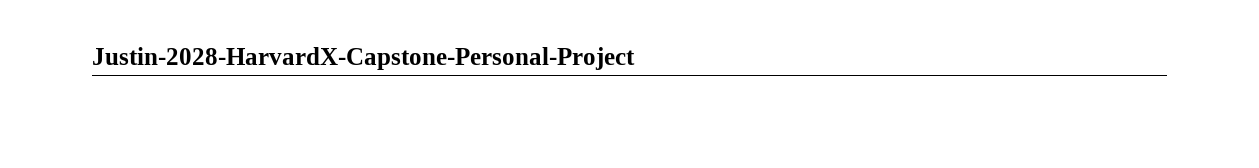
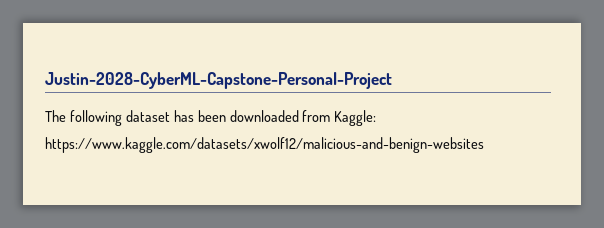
[92,47,635,70] Justin-2028-HarvardX-Capstone-Personal-Project -> [45,72,392,89] [45,110,377,126] [45,137,484,153] Justin-2028-CyberML-Capstone-Personal-Project // The following dataset has been downloaded from Kaggle: // https://www.kaggle.com/datasets/xwolf12/malicious-and-benign-websites

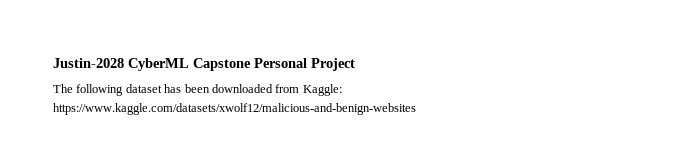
[45,72,392,89] Justin-2028-CyberML-Capstone-Personal-Project -> [53,58,355,71] Justin-2028 CyberML Capstone Personal Project

